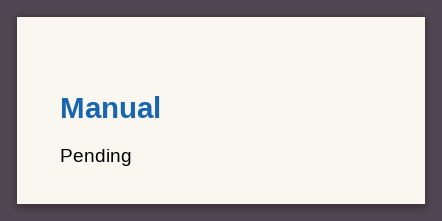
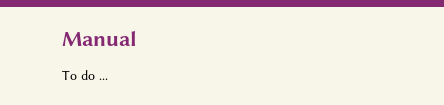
[60,149,132,166] Pending -> [62,70,108,80] To do ...

